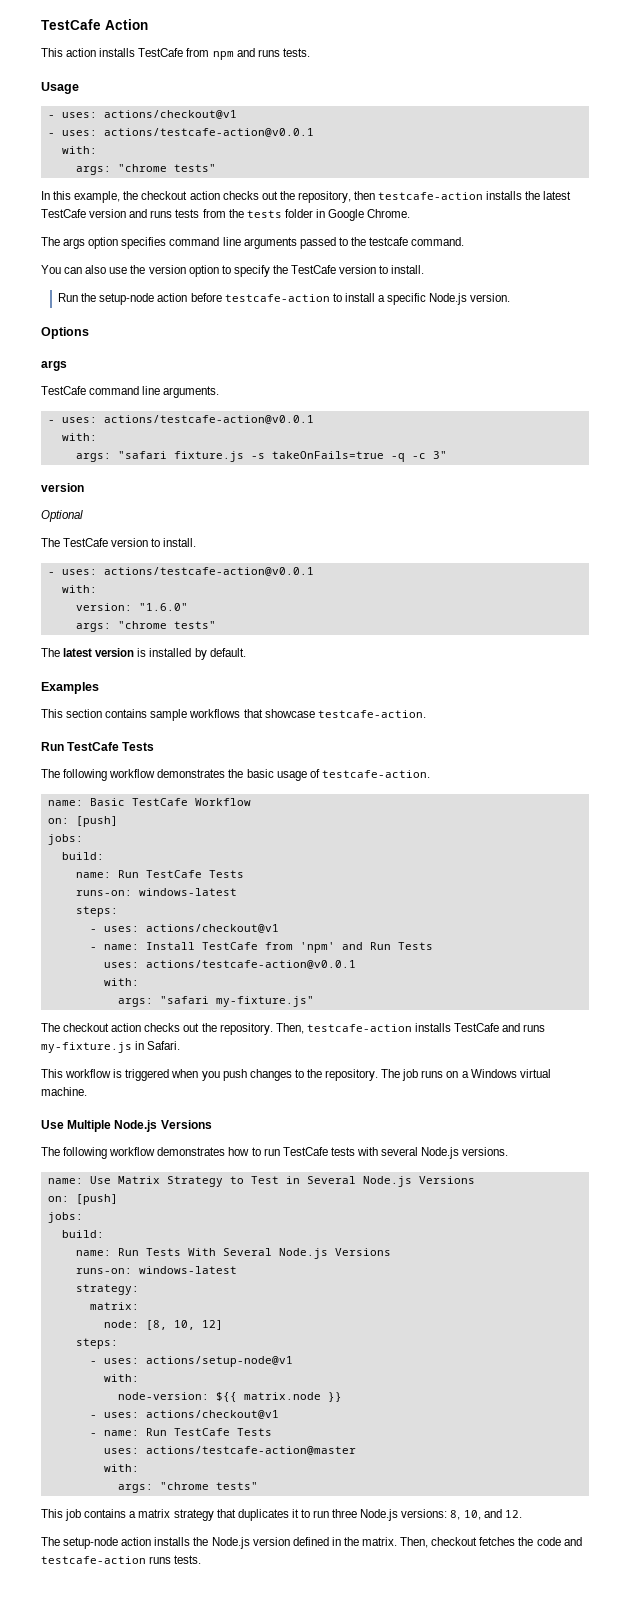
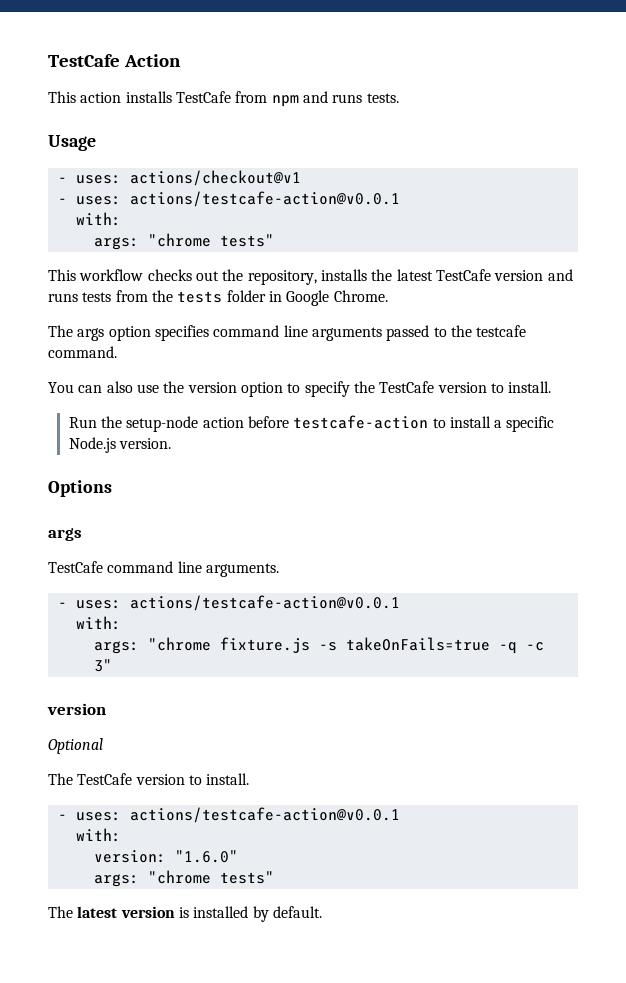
[41,191,220,203] In this example, the checkout action -> [48,269,144,281] This workflow
[354,191,484,200] then testcafe-action -> (317, 277) none
[117,451,167,459] "safari -> [147,637,211,651] "chrome
[41,682,99,694] [41,709,426,721] [41,742,155,751] [41,769,430,781] [47,798,251,806] [47,816,118,827] [47,834,83,845] [61,852,104,860] [75,870,244,878] [75,888,237,896] [75,906,118,917] [89,924,279,933] [89,942,433,953] [103,960,356,969] [103,978,139,986] [117,996,314,1007] [41,1023,546,1035] [41,1041,181,1053] [41,1069,551,1081] [41,1087,87,1096] [41,1120,212,1132] [41,1147,509,1159] [47,1176,475,1187] [47,1194,118,1205] [47,1212,83,1223] [61,1230,104,1238] [75,1248,391,1259] [75,1266,237,1274] [75,1284,139,1295] [89,1302,139,1310] [103,1320,223,1330] [75,1338,118,1349] [89,1356,293,1367] [103,1374,139,1382] [117,1392,342,1402] [89,1410,279,1419] [89,1428,272,1436] [103,1446,356,1455] [103,1464,139,1472] [117,1482,258,1493] [41,1509,522,1521] [41,1537,582,1549] [41,1555,202,1564] // Examples // This section contains sample workflows that showcase testcafe-action. // Run TestCafe Tests // The following workflow demonstrates the basic usage of testcafe-action. // name: Basic TestCafe Workflow // on: [push] // jobs: // build: // name: Run TestCafe Tests // runs-on: windows-latest // steps: // - uses: actions/checkout@v1 // - name: Install TestCafe from 'npm' and Run Tests // uses: actions/testcafe-action@v0.0.1 // with: // args: "safari my-fixture.js" // The checkout action checks out the repository. Then, testcafe-action installs TestCafe and runs my-fixture.js in Safari. // This workflow is triggered when you push changes to the repository. The job runs on a Windows virtual machine. // Use Multiple Node.js Versions // The following workflow demonstrates how to run TestCafe tests with several Node.js versions. // name: Use Matrix Strategy to Test in Several Node.js Versions // on: [push] // jobs: // build: // name: Run Tests With Several Node.js Versions // runs-on: windows-latest // strategy: // matrix: // node: [8, 10, 12] // steps: // - uses: actions/setup-node@v1 // with: // node-version: ${{ matrix.node }} // - uses: actions/checkout@v1 // - name: Run TestCafe Tests // uses: actions/testcafe-action@master // with: // args: "chrome tests" // This job contains a matrix strategy that duplicates it to run three Node.js versions: 8, 10, and 12. // The setup-node action installs the Node.js version defined in the matrix. Then, checkout fetches the code and testcafe-action runs tests. -> (322, 912) none

